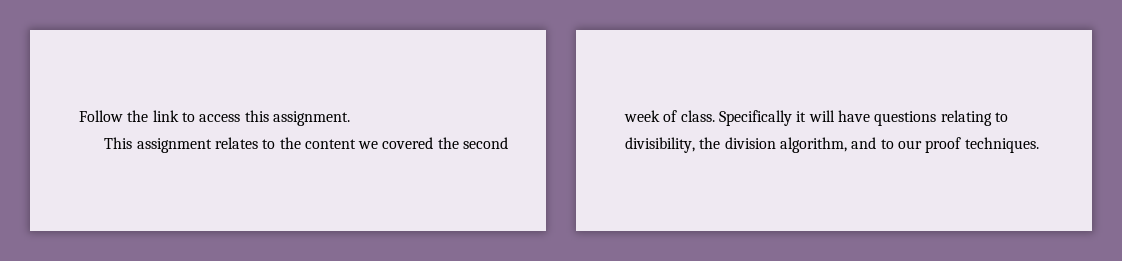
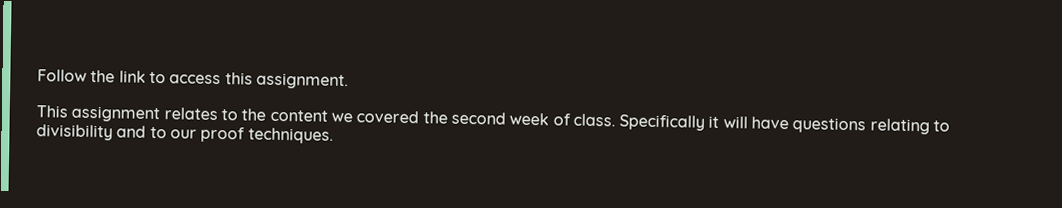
[625,137,847,153] divisibility, the division algorithm, -> [36,124,113,141] divisibility

